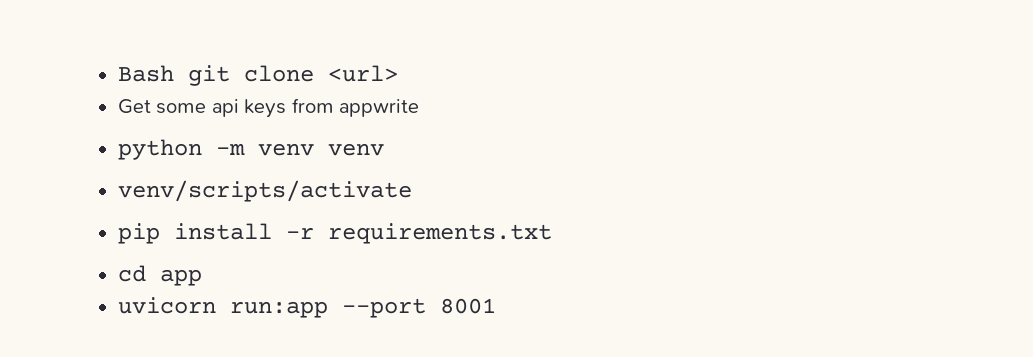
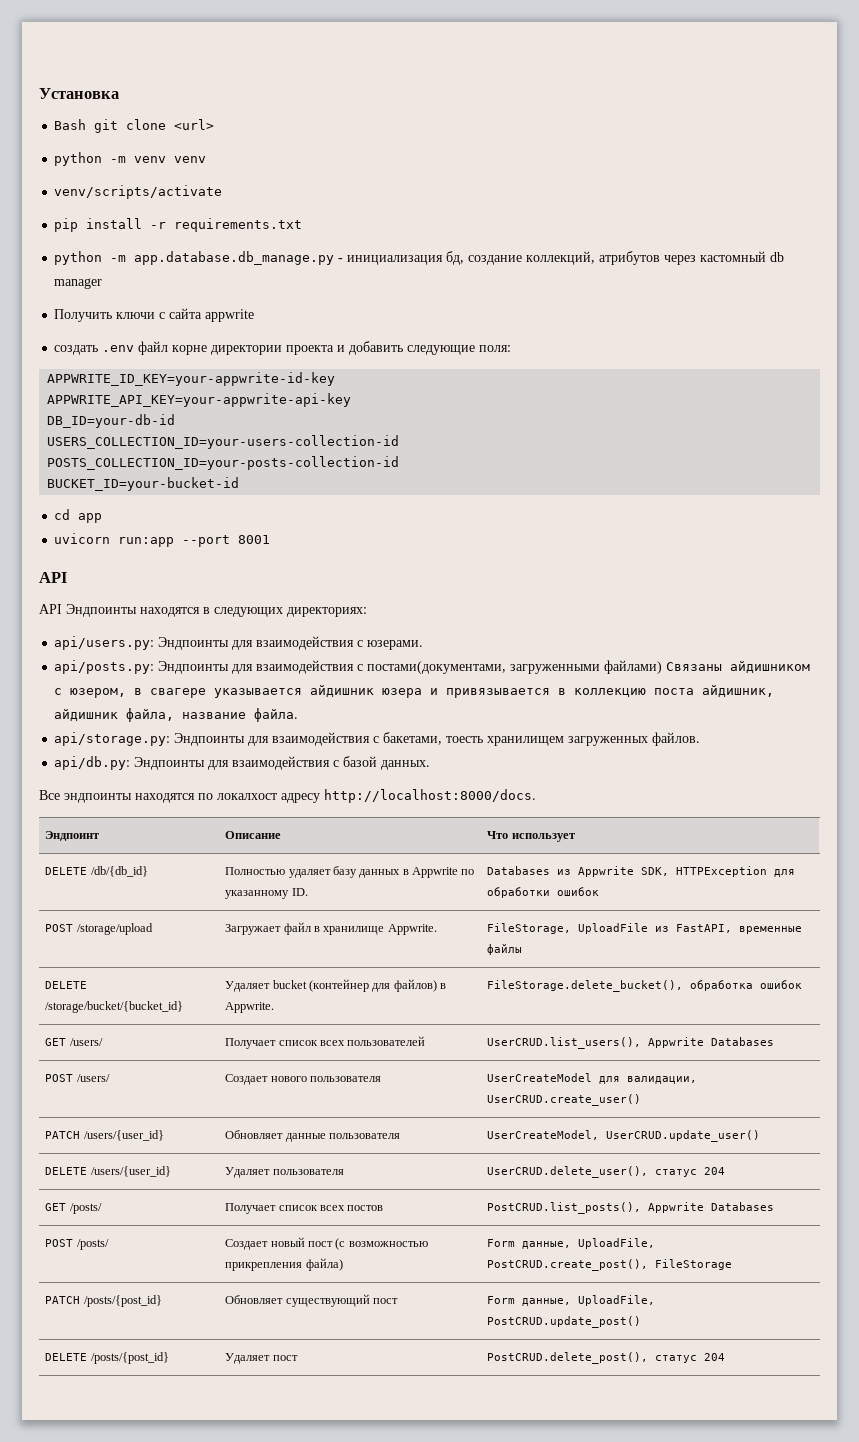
(117, 73) none -> [39,88,119,99] Установка //
[117,98,420,118] // Get some api keys from appwrite -> (215, 124) none
(552, 233) none -> [54,251,785,265] [54,278,103,289] [54,308,255,322] [54,341,512,355] [47,372,336,386] [47,393,352,407] [47,414,176,428] [47,435,400,449] [47,456,400,470] [47,477,240,491] // python -m app.database.db_manage.py - инициализация бд, создание коллекций, атрибутов через кастомный db manager // Получить ключи с сайта appwrite // создать .env файл корне директории проекта и добавить следующие поля: // APPWRITE_ID_KEY=your-appwrite-id-key // APPWRITE_API_KEY=your-appwrite-api-key // DB_ID=your-db-id // USERS_COLLECTION_ID=your-users-collection-id // POSTS_COLLECTION_ID=your-posts-collection-id // BUCKET_ID=your-bucket-id
(496, 306) none -> [39,572,67,583] [39,604,367,617] [54,636,424,650] [54,660,811,674] [54,685,775,698] [54,708,299,722] [54,732,701,746] [54,756,431,770] [39,789,536,803] [45,831,100,841] [225,831,282,839] [487,831,575,842] [45,866,148,877] [225,866,475,878] [225,888,308,899] [487,866,796,877] [487,887,600,898] [45,923,153,935] [225,922,437,935] [487,923,803,934] [487,944,523,955] [45,981,88,989] [45,1001,184,1013] [225,979,447,992] [225,1002,275,1013] [487,980,803,992] [45,1038,103,1046] [225,1036,426,1049] [487,1037,775,1049] [45,1074,110,1082] [225,1074,381,1085] [487,1073,698,1084] [487,1094,642,1106] [45,1130,164,1141] [225,1130,400,1142] [487,1130,761,1142] [45,1166,171,1177] [225,1167,344,1178] [487,1166,726,1178] [45,1203,102,1214] [225,1203,384,1214] [487,1202,775,1214] [45,1239,109,1250] [225,1237,428,1250] [225,1258,343,1271] [487,1238,656,1249] [487,1259,733,1271] [45,1295,162,1307] [225,1294,398,1307] [487,1295,656,1306] [487,1316,642,1328] [45,1352,169,1364] [225,1353,298,1364] [487,1352,726,1364] // API // API Эндпоинты находятся в следующих директориях: // api/users.py: Эндпоинты для взаимодействия с юзерами. // api/posts.py: Эндпоинты для взаимодействия с постами(документами, загруженными файлами) Связаны айдишником с юзером, в свагере указывается айдишник юзера и привязывается в коллекцию поста айдишник, айдишник файла, название файла. // api/storage.py: Эндпоинты для взаимодействия с бакетами, тоесть хранилищем загруженных файлов. // api/db.py: Эндпоинты для взаимодействия с базой данных. // Все эндпоинты находятся по локалхост адресу http://localhost:8000/docs. // Эндпоинт | Описание | Что использует // DELETE /db/{db_id} | Полностью удаляет базу данных в Appwrite по указанному ID. | Databases из Appwrite SDK, HTTPException для обработки ошибок // POST /storage/upload | Загружает файл в хранилище Appwrite. | FileStorage, UploadFile из FastAPI, временные файлы // DELETE /storage/bucket/{bucket_id} | Удаляет bucket (контейнер для файлов) в Appwrite. | FileStorage.delete_bucket(), обработка ошибок // GET /users/ | Получает список всех пользователей | UserCRUD.list_users(), Appwrite Databases // POST /users/ | Создает нового пользователя | UserCreateModel для валидации, UserCRUD.create_user() // PATCH /users/{user_id} | Обновляет данные пользователя | UserCreateModel, UserCRUD.update_user() // DELETE /users/{user_id} | Удаляет пользователя | UserCRUD.delete_user(), статус 204 // GET /posts/ | Получает список всех постов | PostCRUD.list_posts(), Appwrite Databases // POST /posts/ | Создает новый пост (с возможностью прикрепления файла) | Form данные, UploadFile, PostCRUD.create_post(), FileStorage // PATCH /posts/{post_id} | Обновляет существующий пост | Form данные, UploadFile, PostCRUD.update_post() // DELETE /posts/{post_id} | Удаляет пост | PostCRUD.delete_post(), статус 204

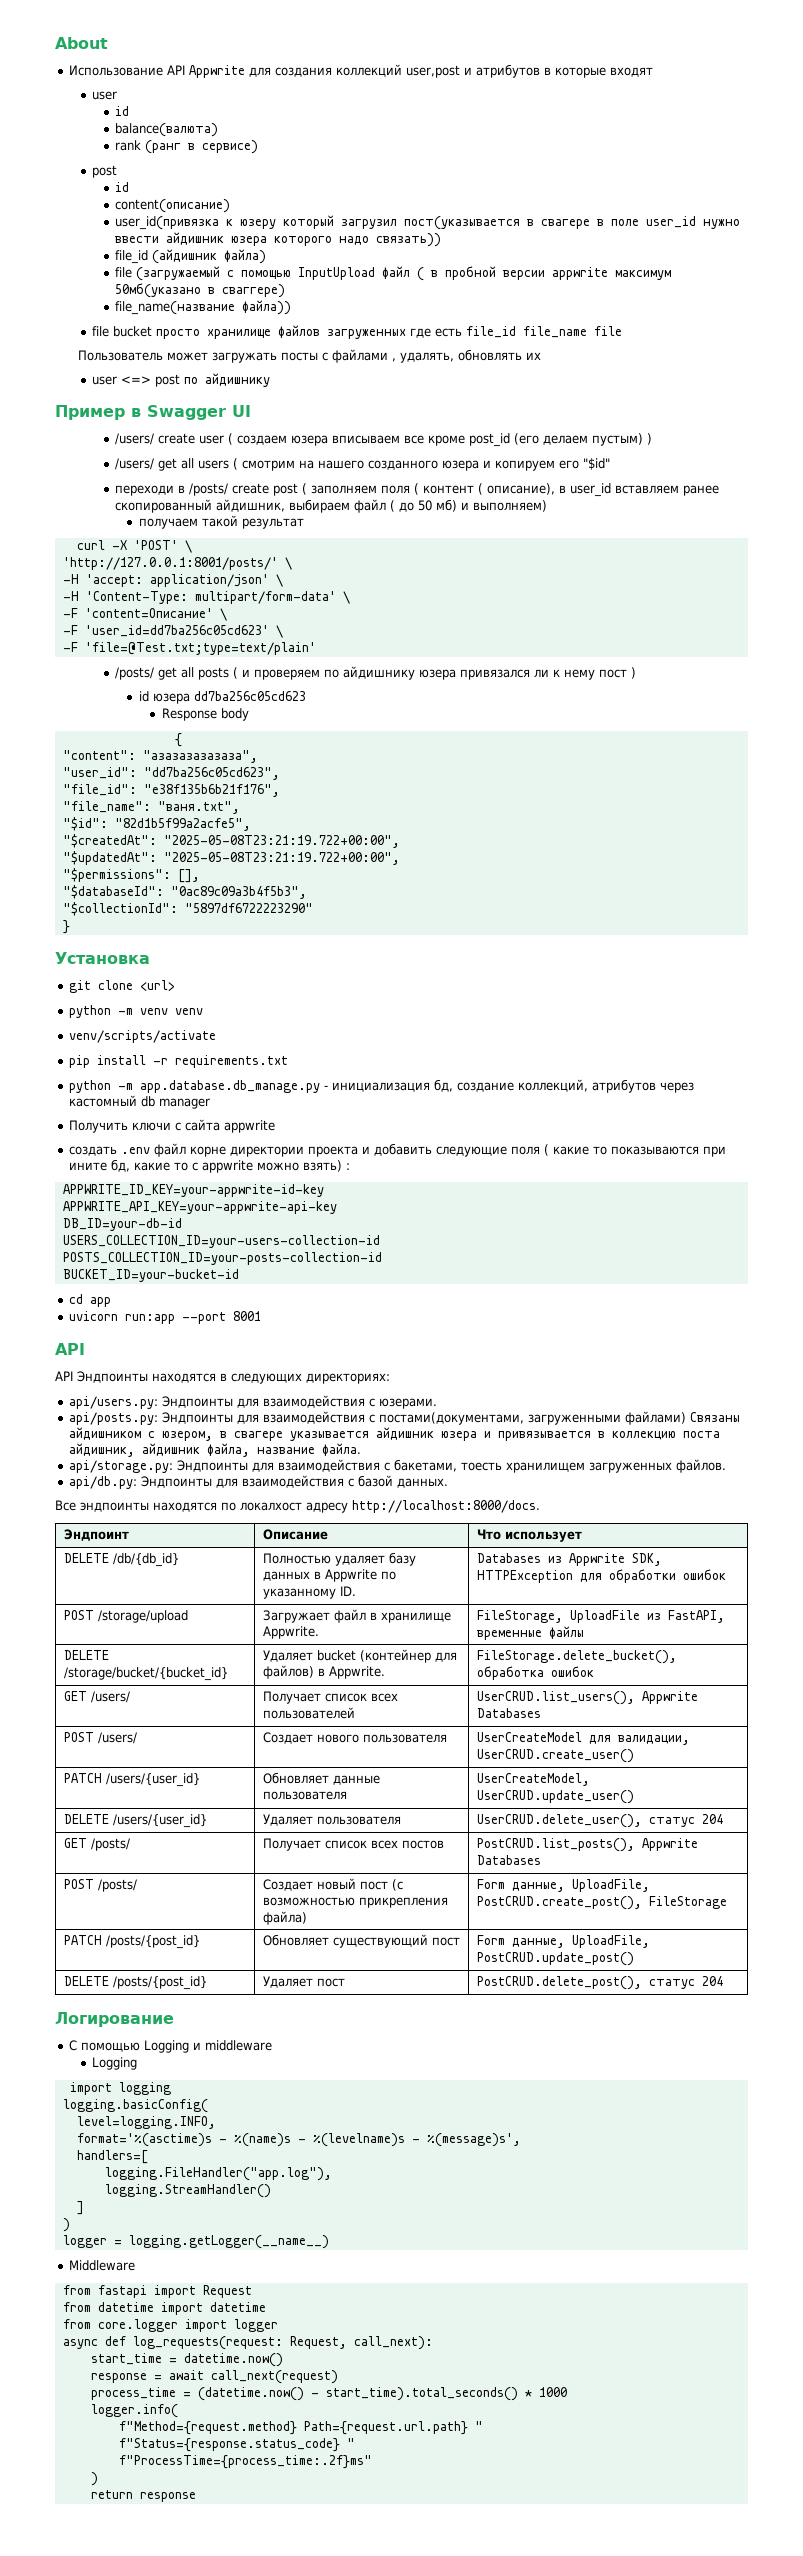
(39, 93) none -> [55,37,108,49] [68,64,653,78] [91,91,117,100] [115,106,130,116] [115,123,219,137] [115,140,259,154] [91,165,117,178] [115,182,130,192] [115,199,231,213] [115,215,741,230] [115,232,442,247] [115,249,267,264] [115,266,672,281] [115,283,286,298] [115,300,292,315] [91,325,622,339] [78,349,542,363] [91,373,270,387] [55,405,251,420] [115,433,653,447] [115,458,611,471] [115,483,720,497] [115,499,548,513] [138,515,304,529] [76,540,192,553] [62,557,292,570] [62,574,283,587] [62,591,350,604] [62,608,227,621] [62,625,283,638] [62,642,316,655] [115,666,637,680] [138,691,306,704] [161,708,249,721] [174,733,182,747] [62,750,258,763] [62,767,280,780] [62,784,280,797] [62,801,240,814] [62,817,251,831] [62,834,400,848] [62,851,400,865] [62,868,200,883] [62,885,307,899] [62,902,313,916] [62,920,70,934] About // Использование API Appwrite для создания коллекций user,post и атрибутов в которые входят // user // id // balance(валюта) // rank (ранг в сервисе) // post // id // content(описание) // user_id(привязка к юзеру который загрузил пост(указывается в свагере в поле user_id нужно ввести айдишник юзера которого надо связать)) // file_id (айдишник файла) // file (загружаемый с помощью InputUpload файл ( в пробной версии appwrite максимум 50мб(указано в сваггере) // file_name(название файла)) // file bucket просто хранилище файлов загруженных где есть file_id file_name file // Пользователь может загружать посты с файлами , удалять, обновлять их // user <=> post по айдишнику // Пример в Swagger UI // /users/ create user ( создаем юзера вписываем все кроме post_id (его делаем пустым) ) // /users/ get all users ( смотрим на нашего созданного юзера и копируем его "$id" // переходи в /posts/ create post ( заполняем поля ( контент ( описание), в user_id вставляем ранее скопированный айдишник, выбираем файл ( до 50 мб) и выполняем) // получаем такой результат // curl -X 'POST' \ // 'http://127.0.0.1:8001/posts/' \ // -H 'accept: application/json' \ // -H 'Content-Type: multipart/form-data' \ // -F 'content=Описание' \ // -F 'user_id=dd7ba256c05cd623' \ // -F 'file=@Test.txt;type=text/plain' // /posts/ get all posts ( и проверяем по айдишнику юзера привязался ли к нему пост ) // id юзера dd7ba256c05cd623 // Response body // { // "content": "азазазазазаза", // "user_id": "dd7ba256c05cd623", // "file_id": "e38f135b6b21f176", // "file_name": "ваня.txt", // "$id": "82d1b5f99a2acfe5", // "$createdAt": "2025-05-08T23:21:19.722+00:00", // "$updatedAt": "2025-05-08T23:21:19.722+00:00", // "$permissions": [], // "$databaseId": "0ac89c09a3b4f5b3", // "$collectionId": "5897df6722223290" // } //
[54,119,87,130] Bash -> (150, 958) none
[479,345,512,352] поля: -> [510,1144,726,1157] [68,1159,350,1173] поля ( какие то показываются при ините бд, какие то с appwrite можно взять) :
(726, 1357) none -> [55,2012,174,2027] [68,2040,272,2053] [91,2057,137,2070] [69,2082,171,2095] [62,2099,208,2113] [76,2116,216,2129] [76,2133,521,2147] [76,2150,148,2164] [104,2167,332,2181] [104,2184,271,2198] [76,2201,84,2215] [62,2218,70,2232] [62,2235,329,2249] [68,2260,135,2271] [62,2285,252,2298] [62,2302,266,2315] [62,2319,278,2332] [62,2336,433,2350] [90,2353,283,2367] [90,2370,338,2384] [90,2387,567,2401] [90,2404,178,2418] [118,2421,483,2435] [118,2438,355,2452] [118,2455,372,2469] [90,2472,98,2486] [90,2490,196,2502] // Логирование // C помощью Logging и middleware // Logging // import logging // logging.basicConfig( // level=logging.INFO, // format='%(asctime)s - %(name)s - %(levelname)s - %(message)s', // handlers=[ // logging.FileHandler("app.log"), // logging.StreamHandler() // ] // ) // logger = logging.getLogger(__name__) // Middleware // from fastapi import Request // from datetime import datetime // from core.logger import logger // async def log_requests(request: Request, call_next): // start_time = datetime.now() // response = await call_next(request) // process_time = (datetime.now() - start_time).total_seconds() * 1000 // logger.info( // f"Method={request.method} Path={request.url.path} " // f"Status={response.status_code} " // f"ProcessTime={process_time:.2f}ms" // ) // return response

